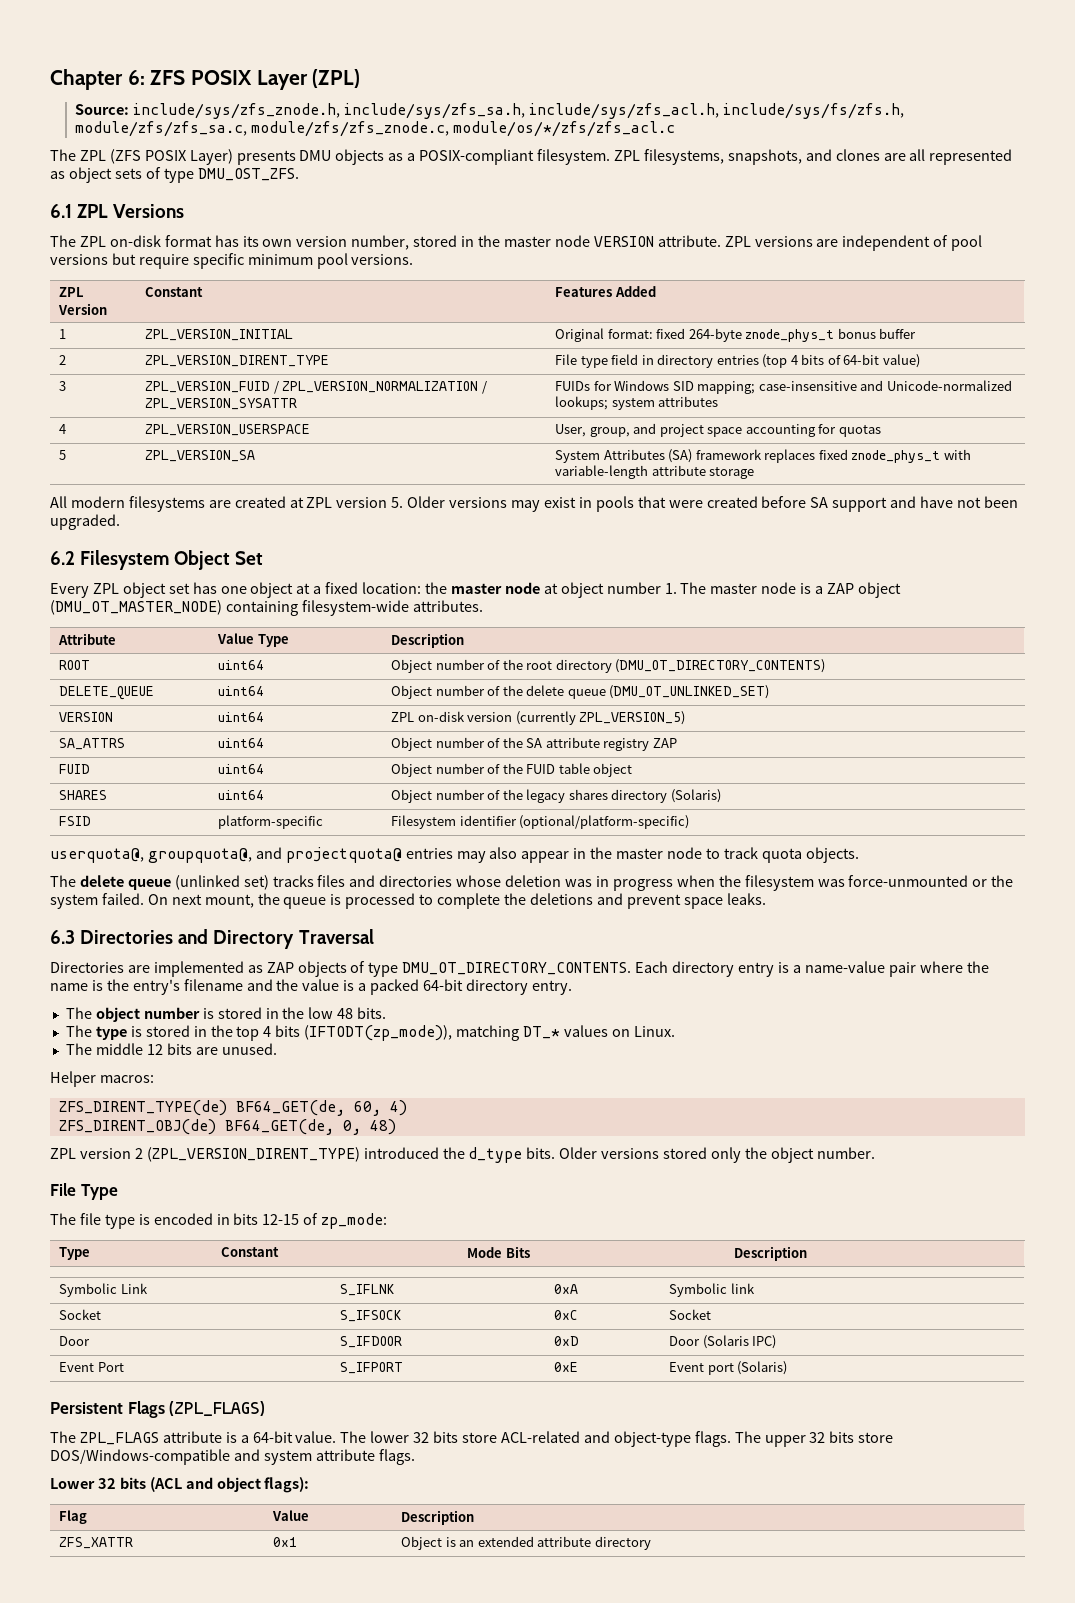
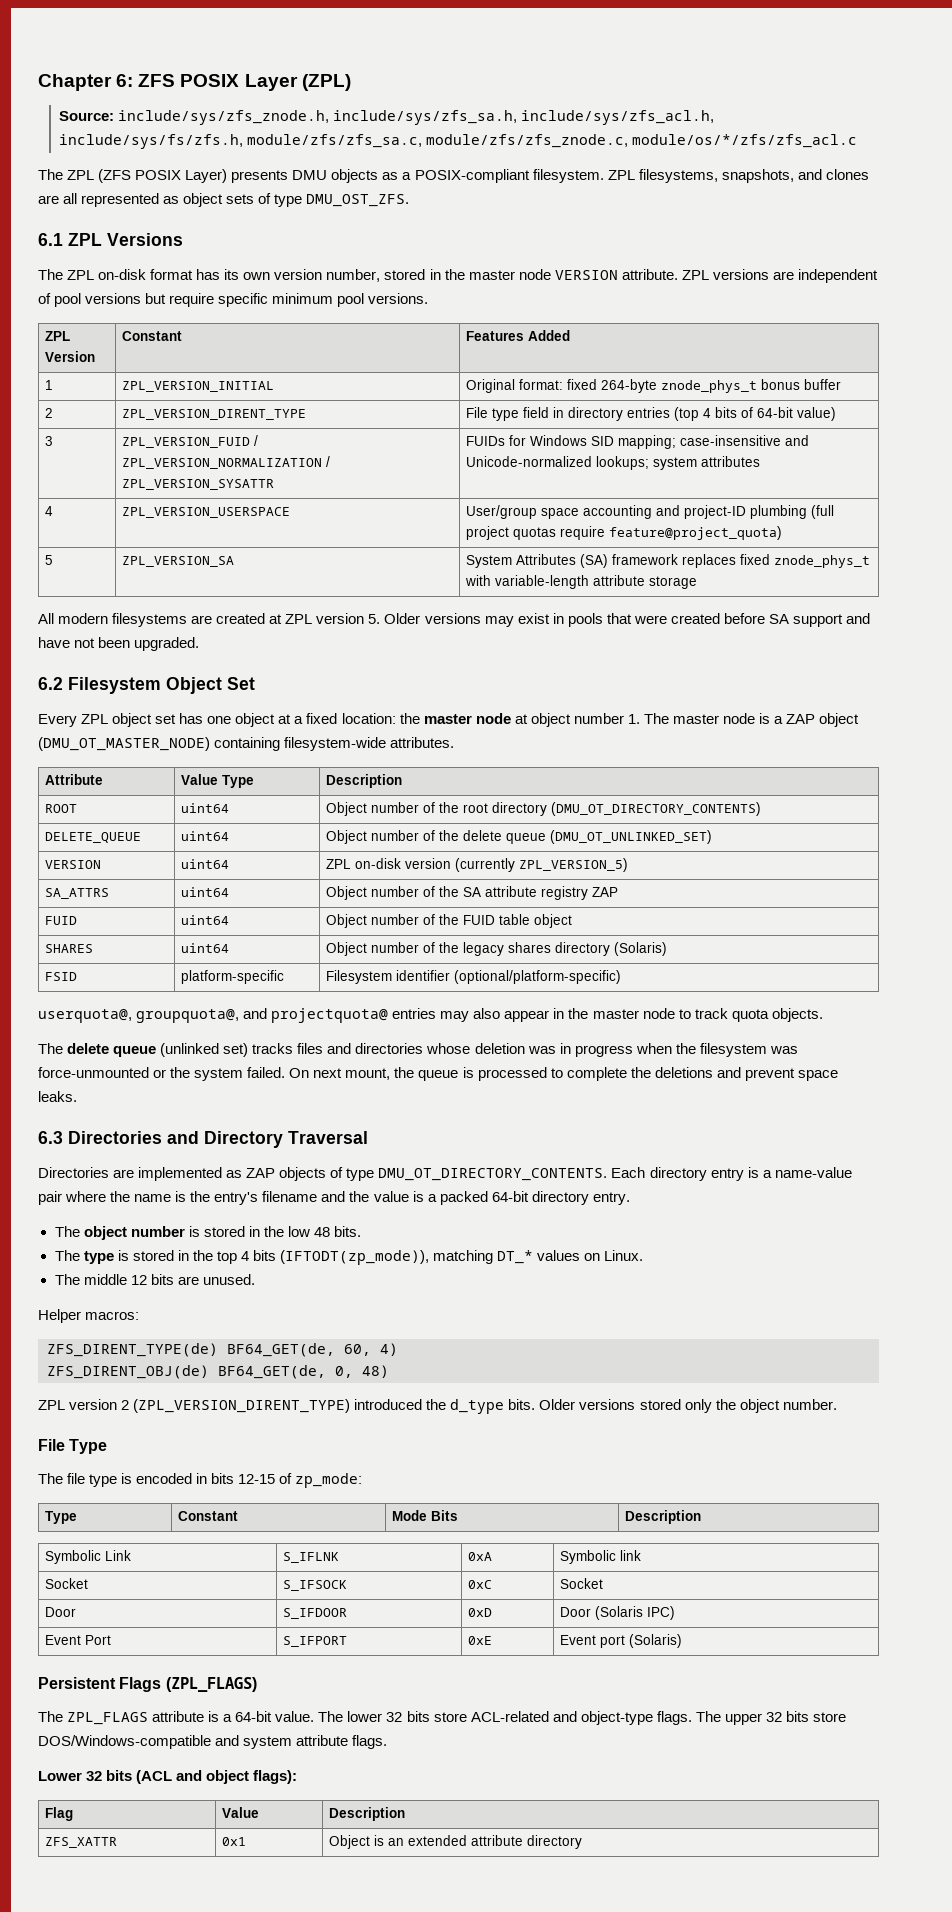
[555,423,837,437] User, group, and project space accounting for -> [465,505,834,519] [465,526,509,540] User/group space accounting and project-ID plumbing (full project
(881, 431) none -> [559,526,782,540] require feature@project_quota)

